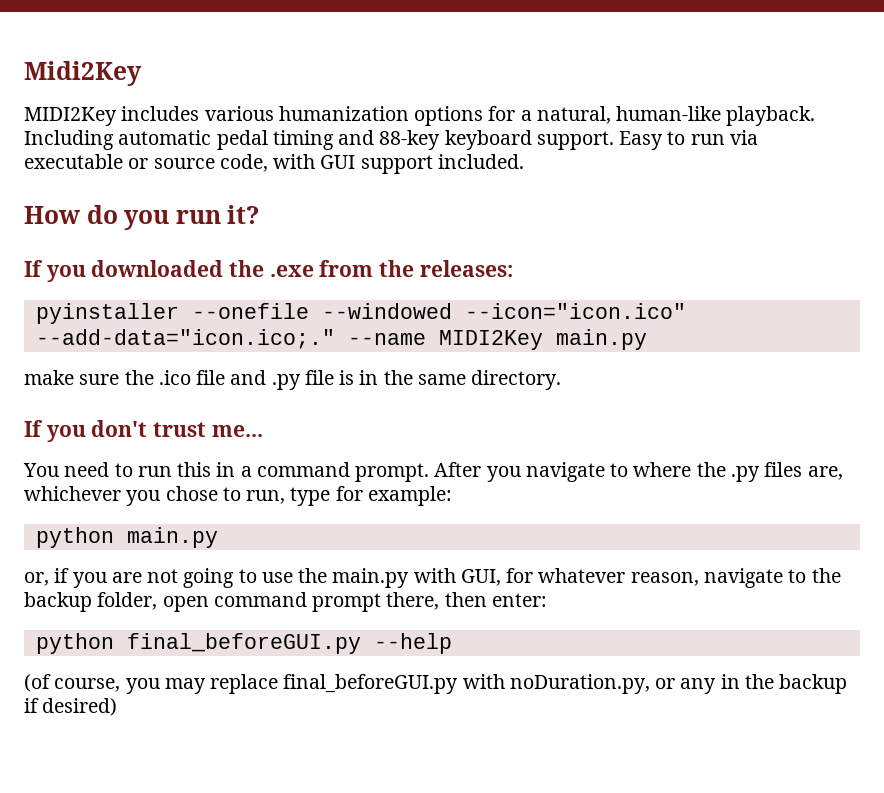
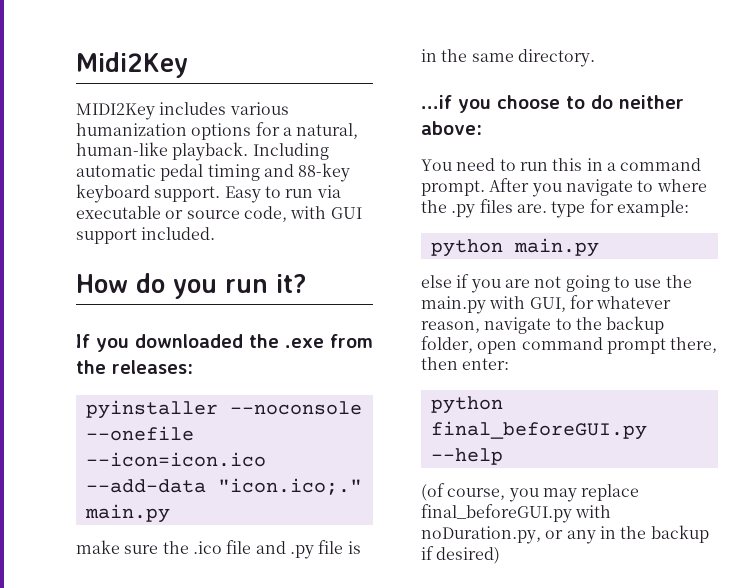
[191,303,686,319] [35,329,543,350] --onefile --windowed --icon="icon.ico" --add-data="icon.ico;." --name MIDI2Key -> [229,401,362,415] [85,426,194,441] [85,452,266,467] [85,478,362,495] --noconsole --onefile --icon=icon.ico --add-data "icon.ico;."
[24,420,263,442] If you don't trust me... -> [421,95,684,113] [421,121,482,135] ...if you choose to do neither above:
[807,466,843,480] [24,486,286,506] are, whichever you chose to run, -> [516,204,547,213] are.
[24,572,49,586] or, -> [421,275,452,288] else

